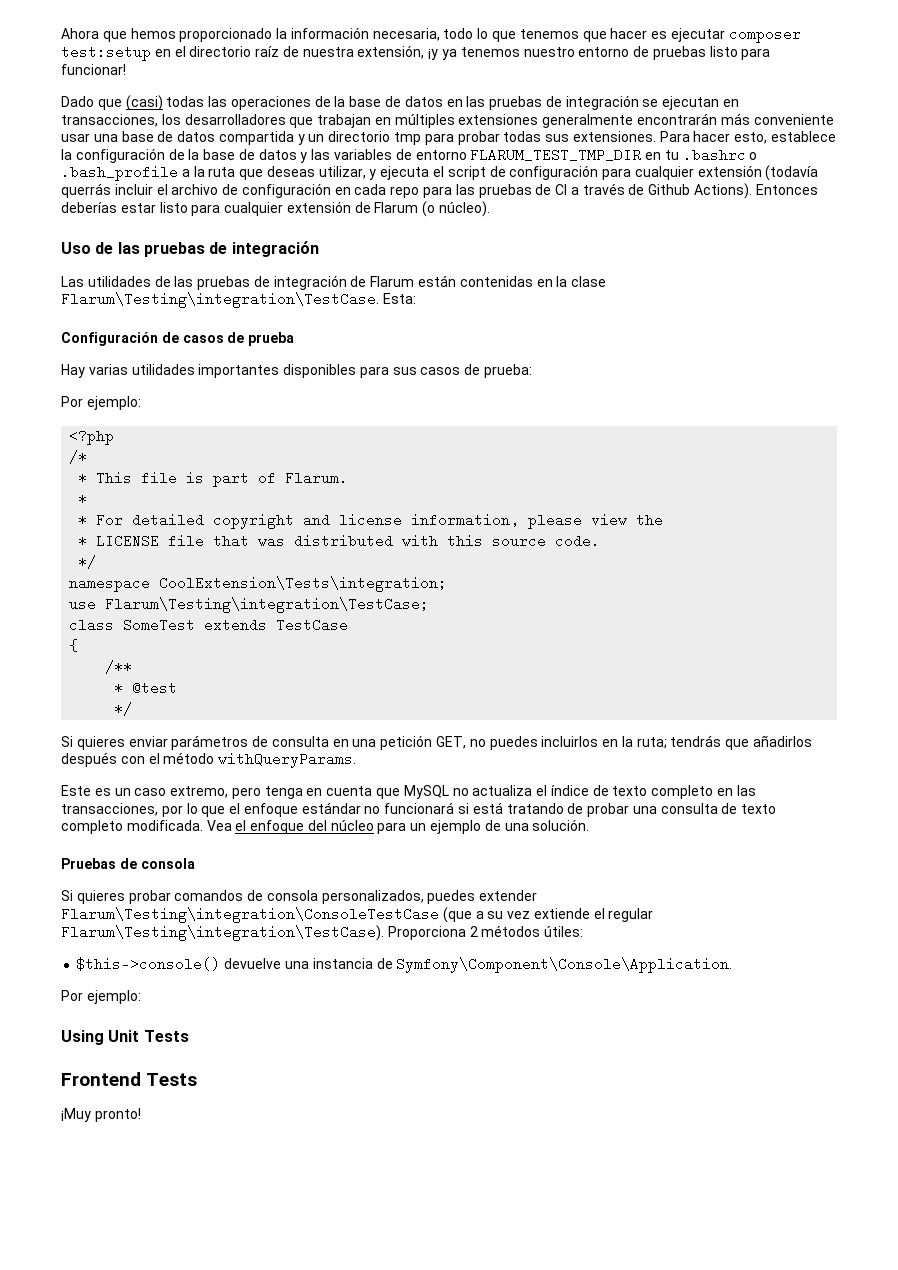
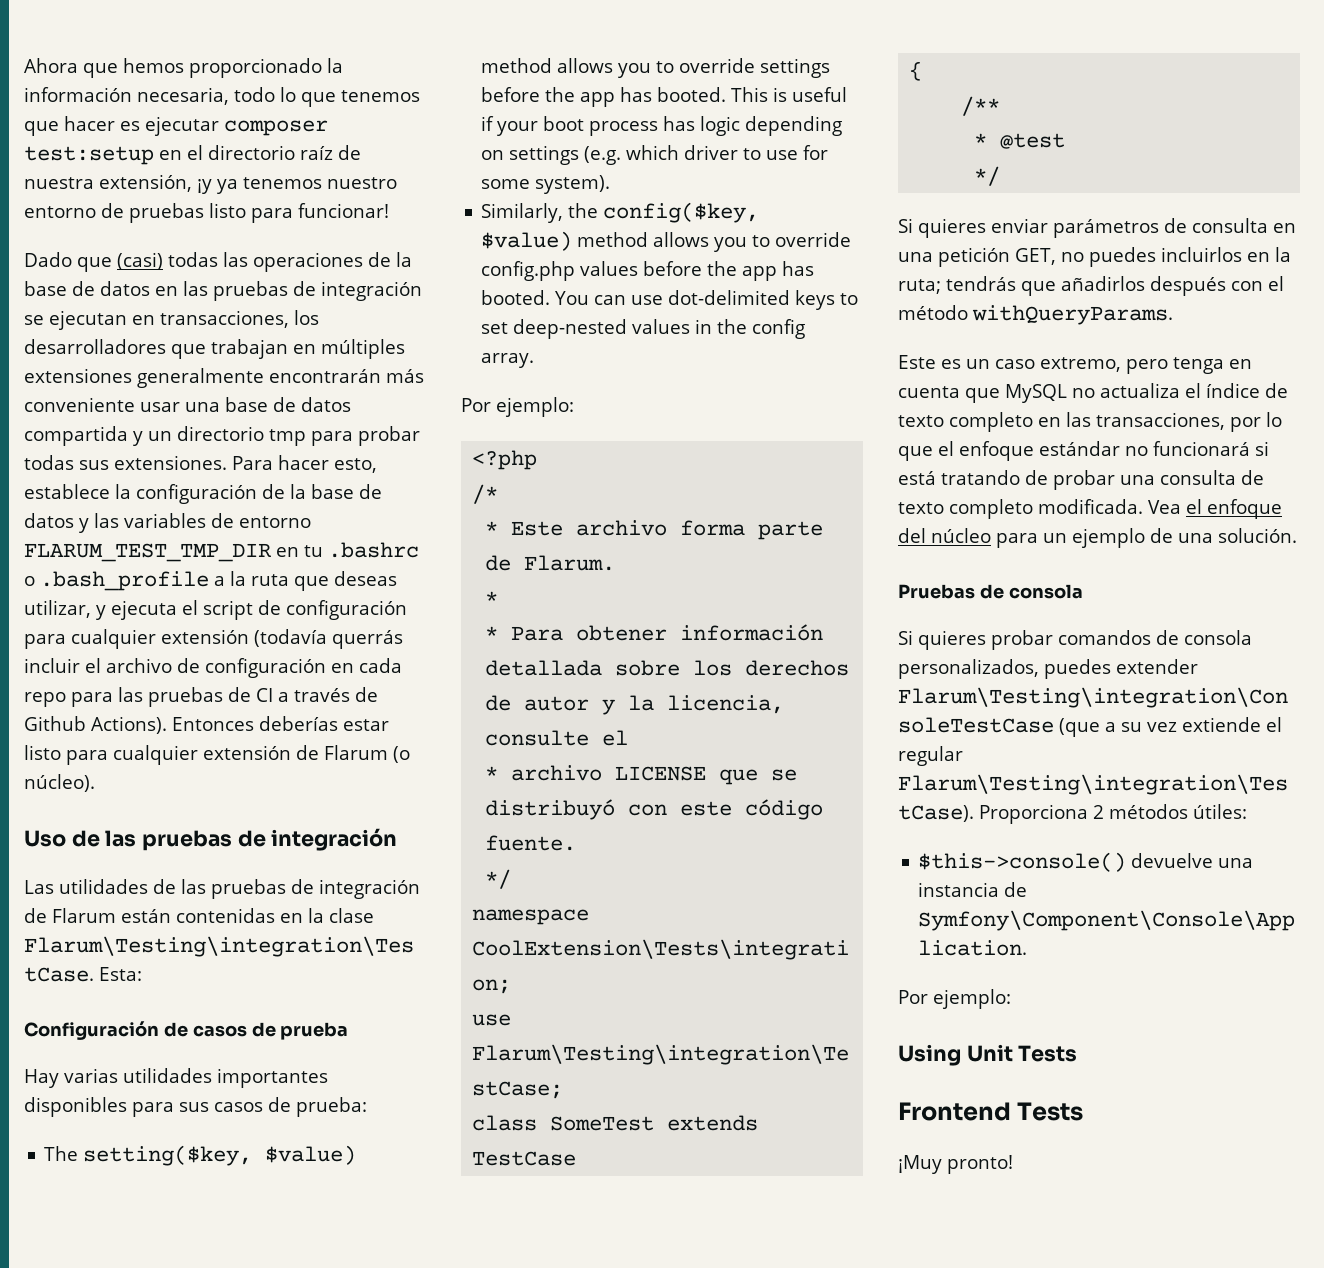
(533, 371) none -> [44,1145,357,1166] [481,58,831,78] [481,87,848,107] [481,116,843,136] [481,145,829,165] [481,175,611,194] [481,202,760,223] [481,231,852,252] [481,261,815,281] [481,290,859,310] [481,319,806,339] [481,353,535,368] // The setting($key, $value) method allows you to override settings before the app has booted. This is useful if your boot process has logic depending on settings (e.g. which driver to use for some system). // Similarly, the config($key, $value) method allows you to override config.php values before the app has booted. You can use dot-delimited keys to set deep-nested values in the config array.
[96,471,349,487] [78,492,88,506] [78,513,664,529] [78,534,601,548] This file is part of Flarum. // * // * For detailed copyright and license information, please view the // * LICENSE file that was distributed with this source code. -> [511,520,824,540] [485,555,616,571] [485,591,499,605] [485,624,824,641] [485,660,850,676] [485,695,785,715] [485,730,629,746] [485,765,798,785] [485,799,824,820] [485,835,577,851] Este archivo forma parte de Flarum. // * // * Para obtener información detallada sobre los derechos de autor y la licencia, consulte el // * archivo LICENSE que se distribuyó con este código fuente.

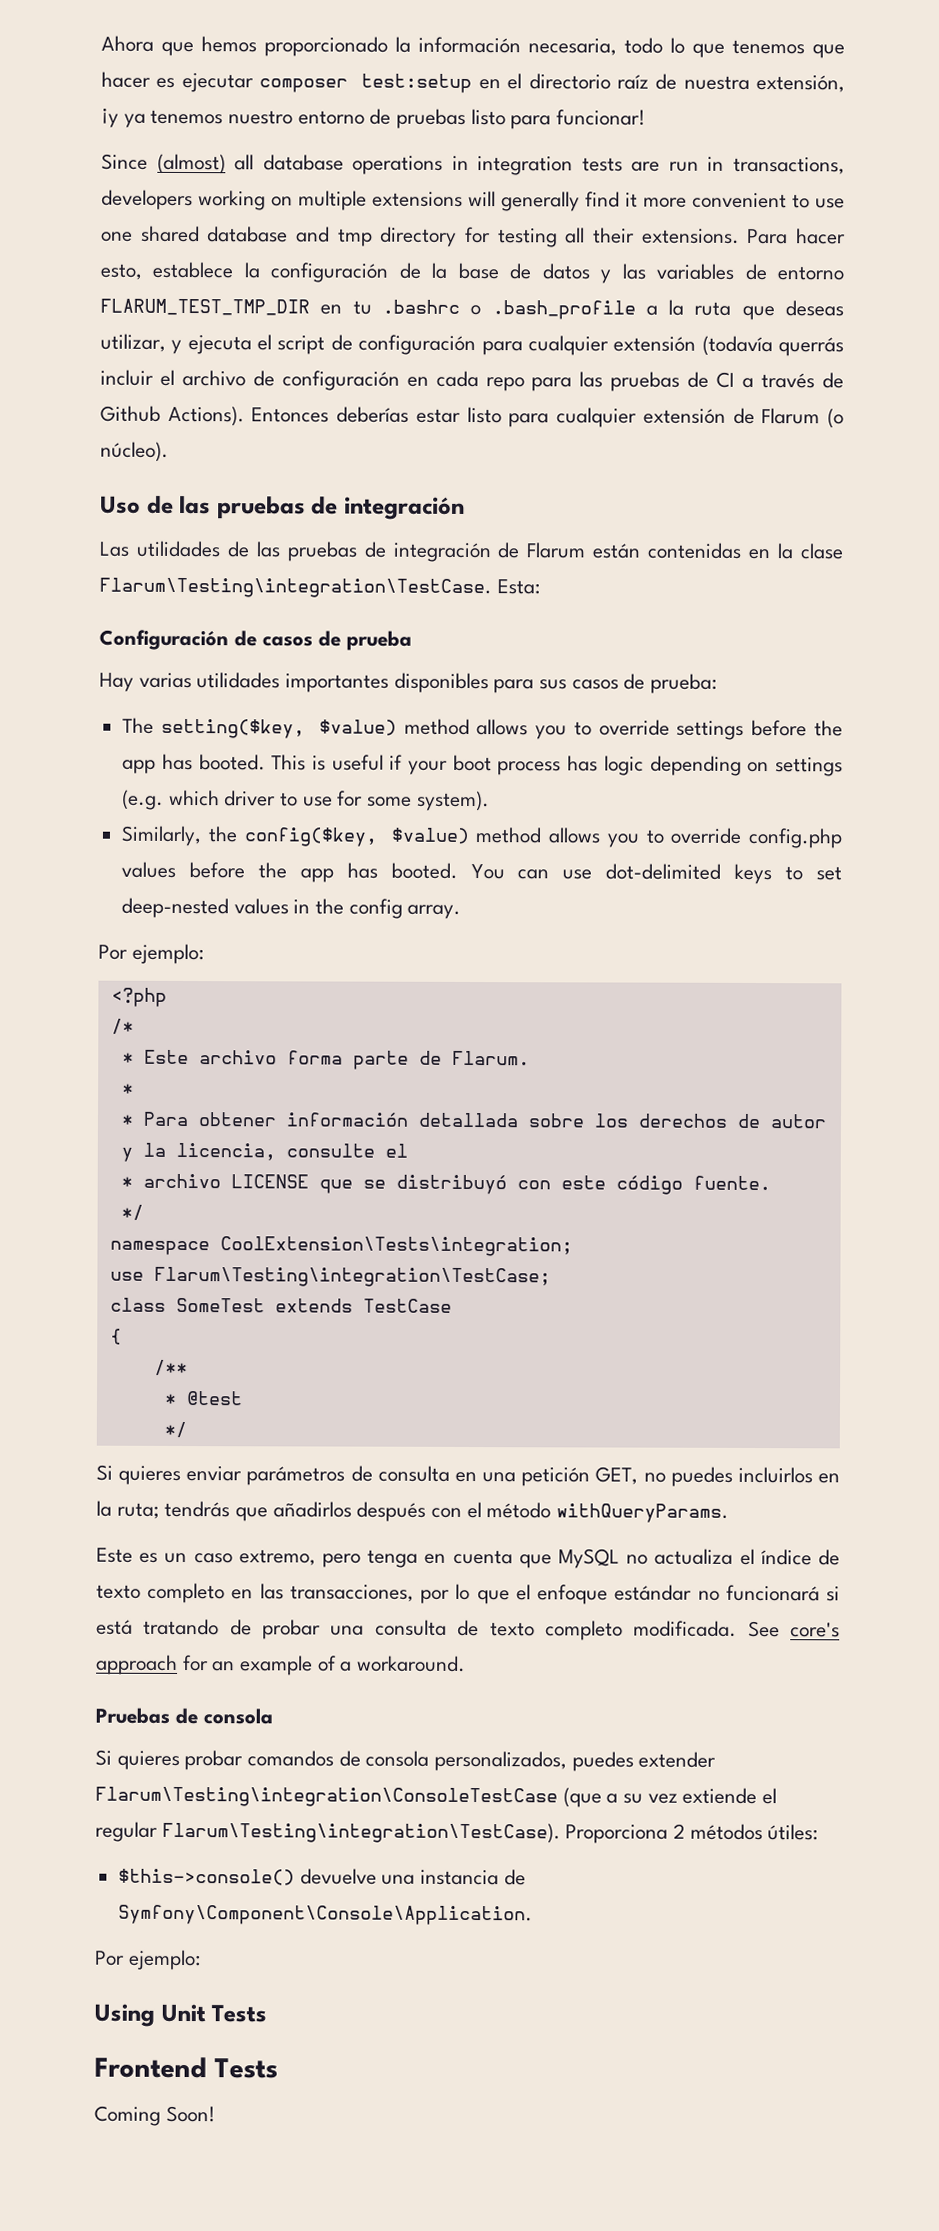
[24,252,412,272] [24,281,422,301] [24,310,319,330] [24,339,405,359] [24,368,424,388] [24,397,351,412] [24,426,420,446] [24,455,227,470] Dado que (casi) todas las operaciones de la base de datos en las pruebas de integración se ejecutan en transacciones, los desarrolladores que trabajan en múltiples extensiones generalmente encontrarán más conveniente usar una base de datos compartida y un directorio tmp para probar todas sus extensiones. -> [101,153,845,176] [101,189,845,212] [101,225,740,248] Since (almost) all database operations in integration tests are run in transactions, developers working on multiple extensions will generally find it more convenient to use one shared database and tmp directory for testing all their extensions.
[1148,499,1282,519] [898,528,1297,548] Vea el enfoque del núcleo para un ejemplo de una solución. -> [747,1620,841,1638] [96,1654,467,1676] See core's approach for an example of a workaround.
[898,1155,1013,1174] ¡Muy pronto! -> [94,2105,216,2126] Coming Soon!

